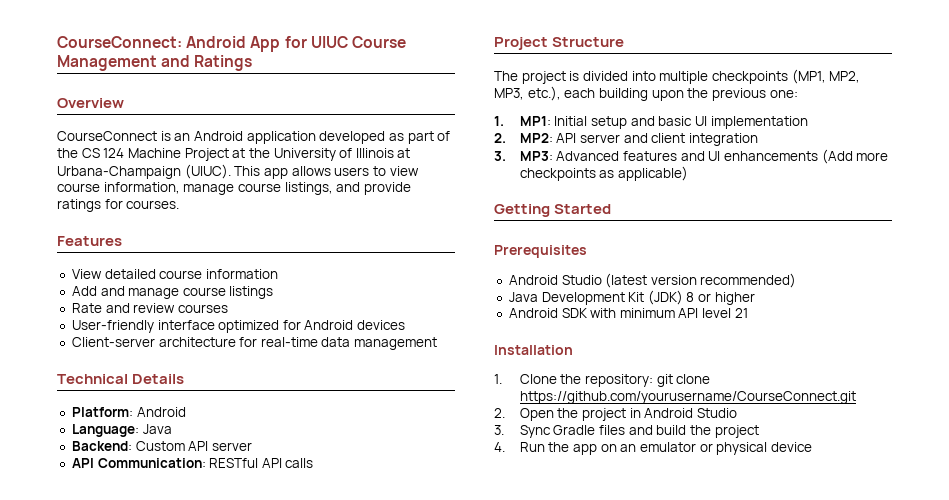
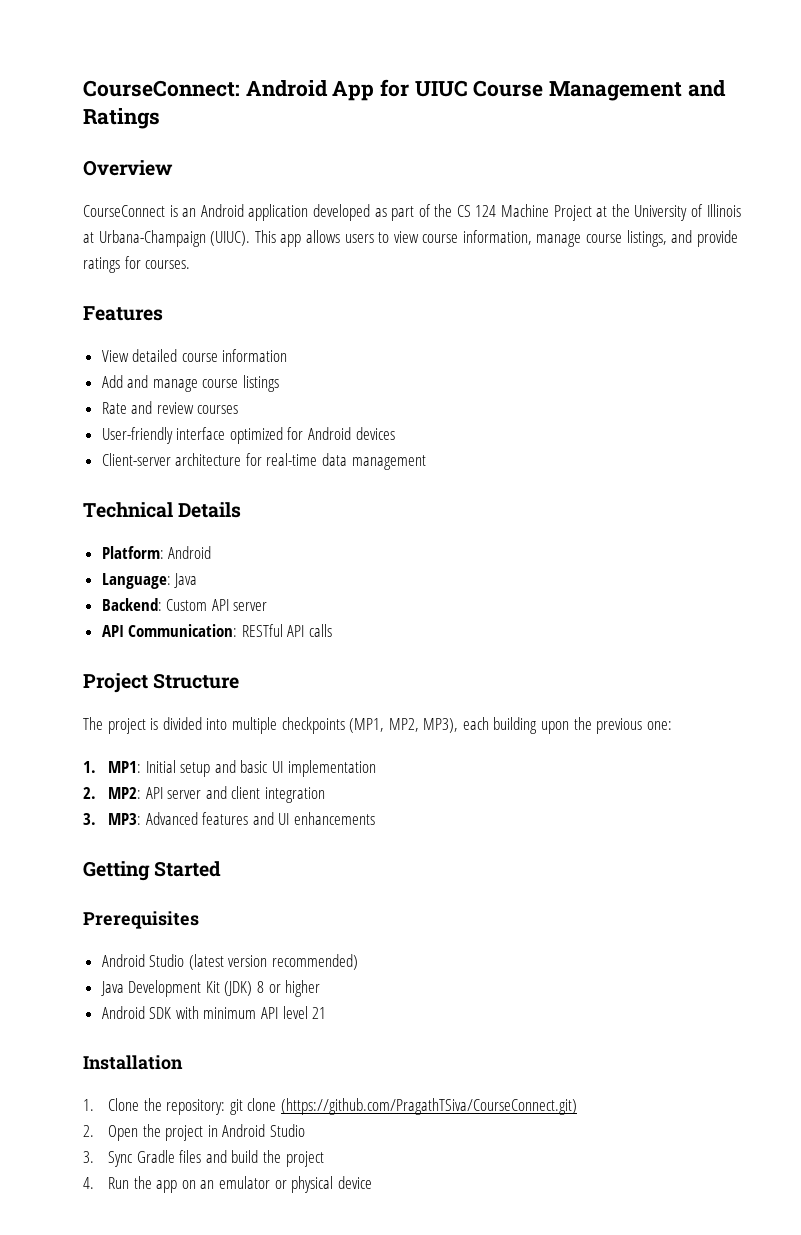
[494,86,561,101] MP3, etc.), -> [423,718,459,733] MP3),
[821,149,889,164] [519,166,689,181] (Add more checkpoints as applicable) -> (375, 818) none
[519,391,856,404] https://github.com/yourusername/CourseConnect.git -> [280,1098,577,1115] (https://github.com/PragathTSiva/CourseConnect.git)

